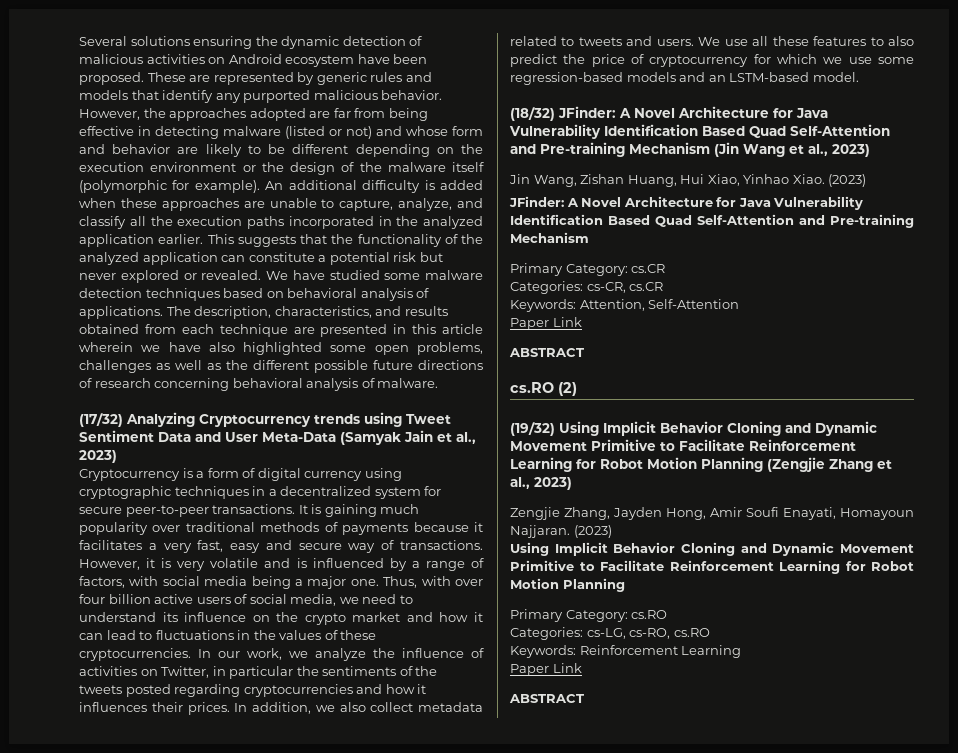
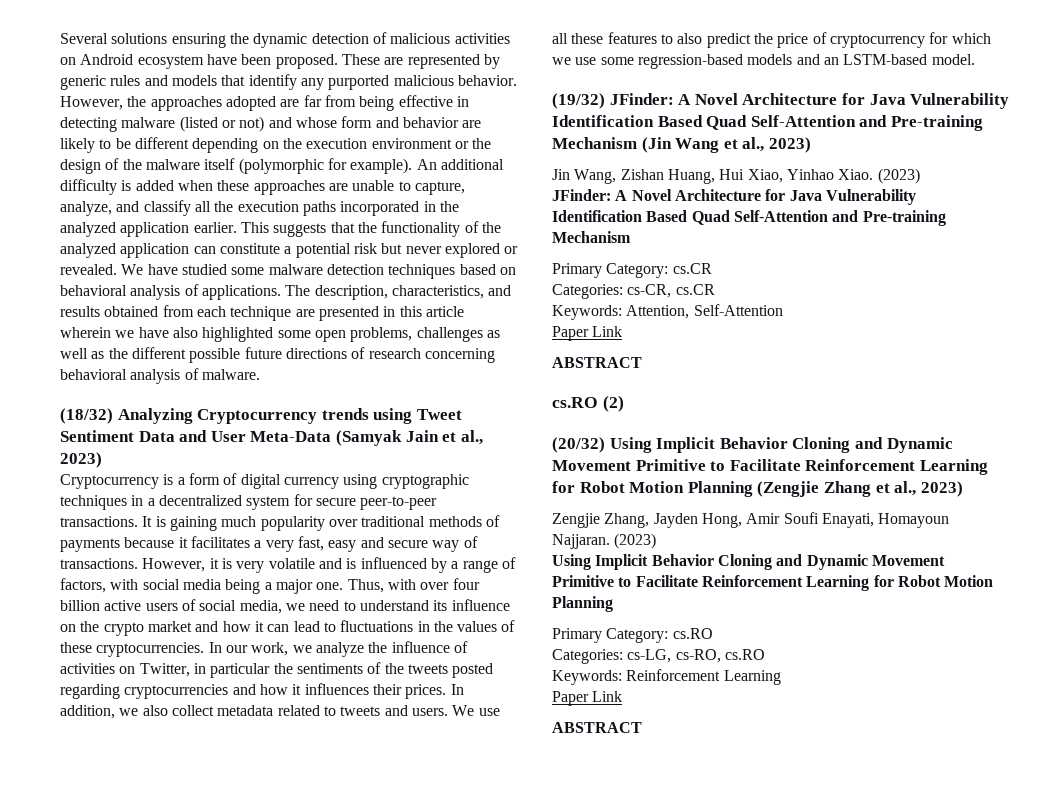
[79,413,123,427] (17/32) -> [60,408,113,424] (18/32)
[510,107,555,121] (18/32) -> [552,93,605,109] (19/32)
[510,422,555,436] (19/32) -> [552,437,605,453] (20/32)

